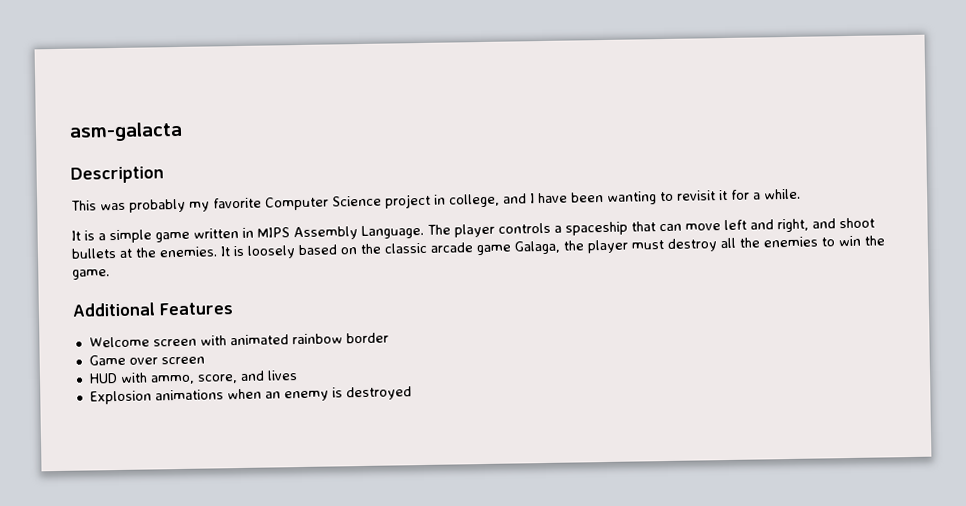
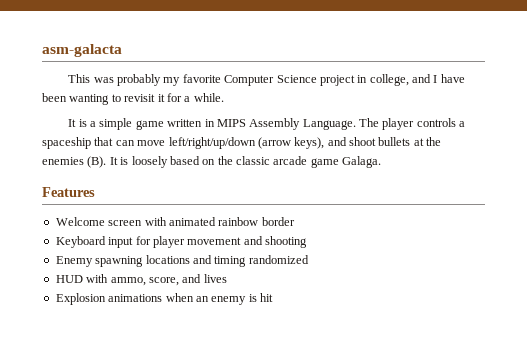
[70,166,164,184] // Description -> (122, 50) none
[724,218,809,233] left and right, -> [168,137,325,149] left/right/up/down (arrow keys),
[159,246,218,258] enemies. -> [42,156,107,168] enemies (B).
[514,235,885,255] [72,269,110,280] [72,302,155,317] Galaga, the player must destroy all the enemies to win the game. // Additional -> [342,156,382,168] Galaga. //
[88,354,205,366] Game over screen -> [55,236,307,248] [55,255,309,267] Keyboard input for player movement and shooting // Enemy spawning locations and timing randomized
[345,386,412,401] destroyed -> [260,293,273,302] hit

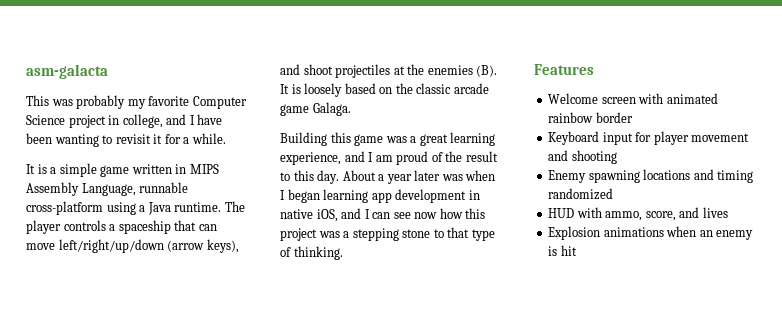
[302,119,356,130] Language. -> [81,182,189,196] [26,201,222,215] Language, runnable cross-platform using a Java runtime.
[378,137,411,146] bullets -> [335,64,391,78] projectiles
(382, 162) none -> [280,132,496,146] [280,151,498,165] [280,170,496,184] [280,189,480,203] [280,208,486,222] [280,227,495,241] [280,246,343,260] // Building this game was a great learning experience, and I am proud of the result to this day. About a year later was when I began learning app development in native iOS, and I can see now how this project was a stepping stone to that type of thinking.

